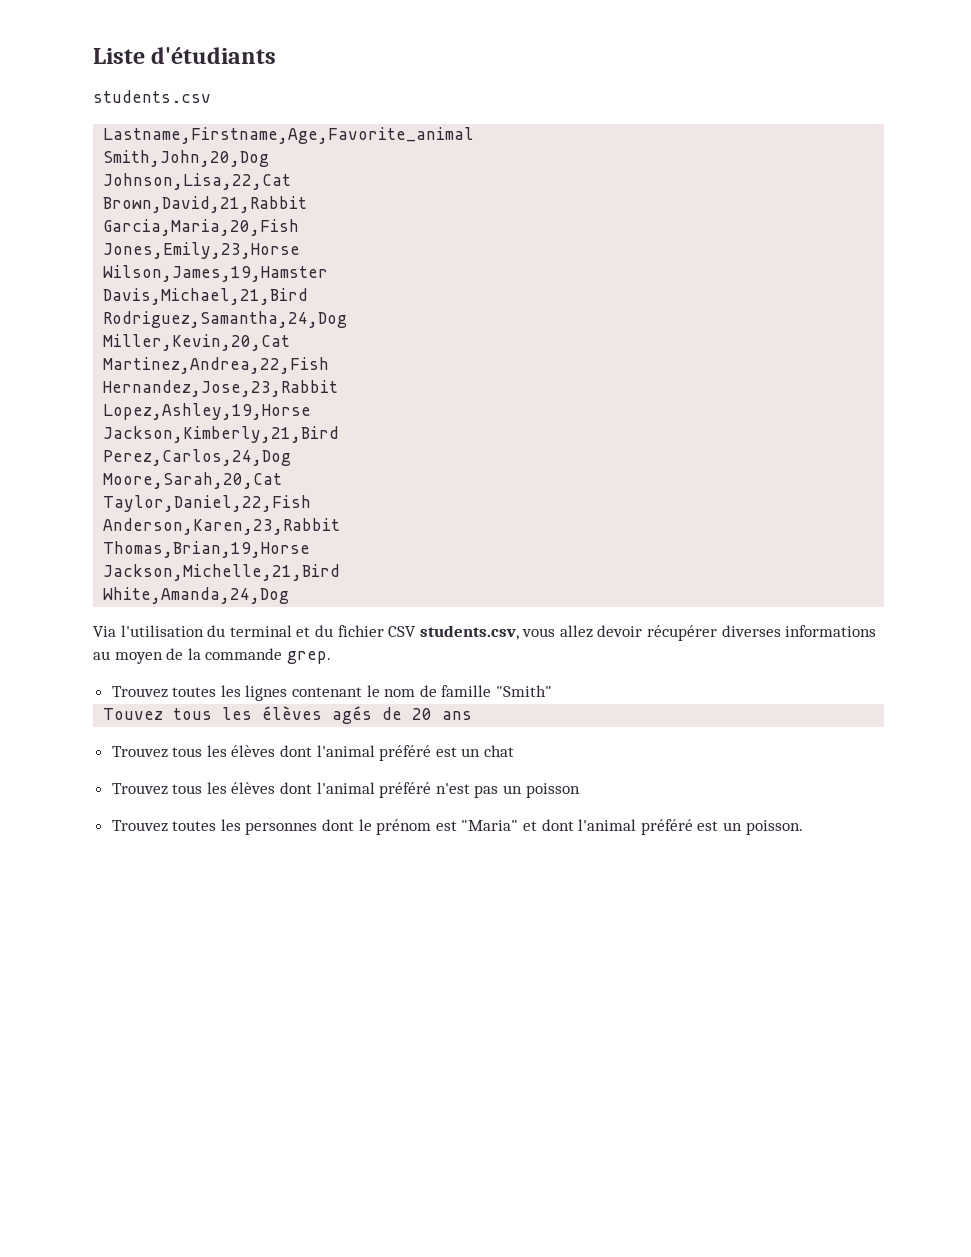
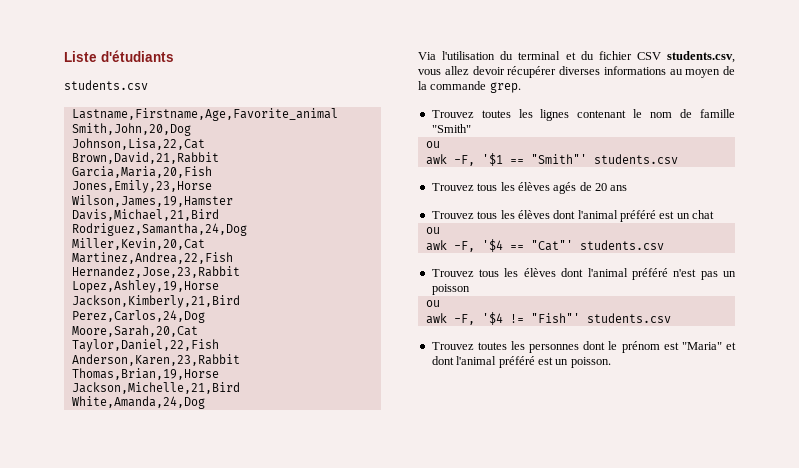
[103,708,164,720] Touvez -> [425,141,440,148] [425,153,678,166] [431,183,474,191] ou // awk -F, '$1 == "Smith"' students.csv // Trouvez
(515, 751) none -> [425,227,440,234] [425,239,664,252] // ou // awk -F, '$4 == "Cat"' students.csv
(580, 790) none -> [425,300,440,307] [425,312,671,325] // ou // awk -F, '$4 != "Fish"' students.csv

